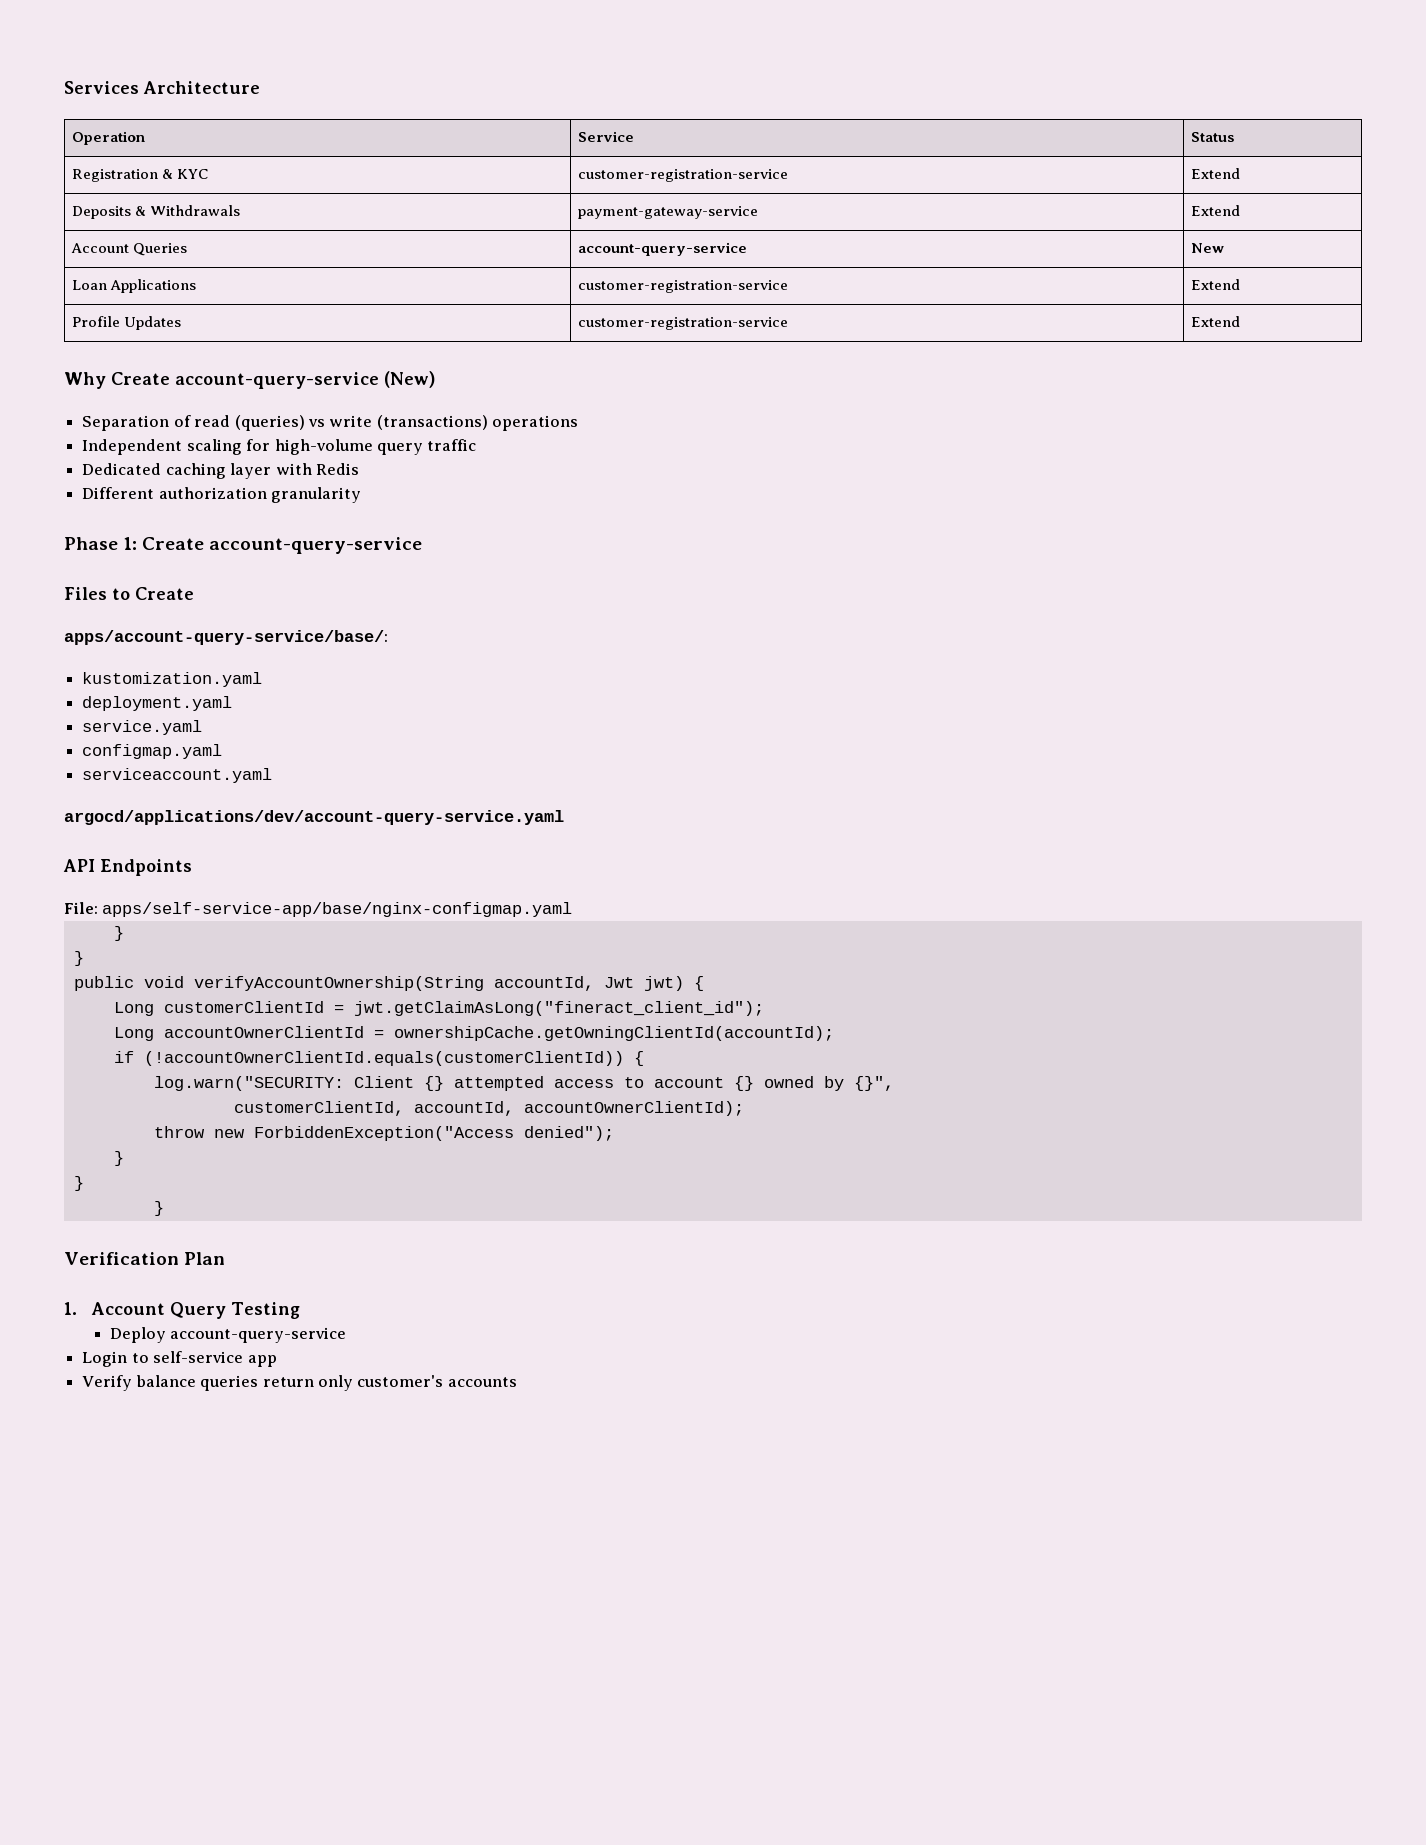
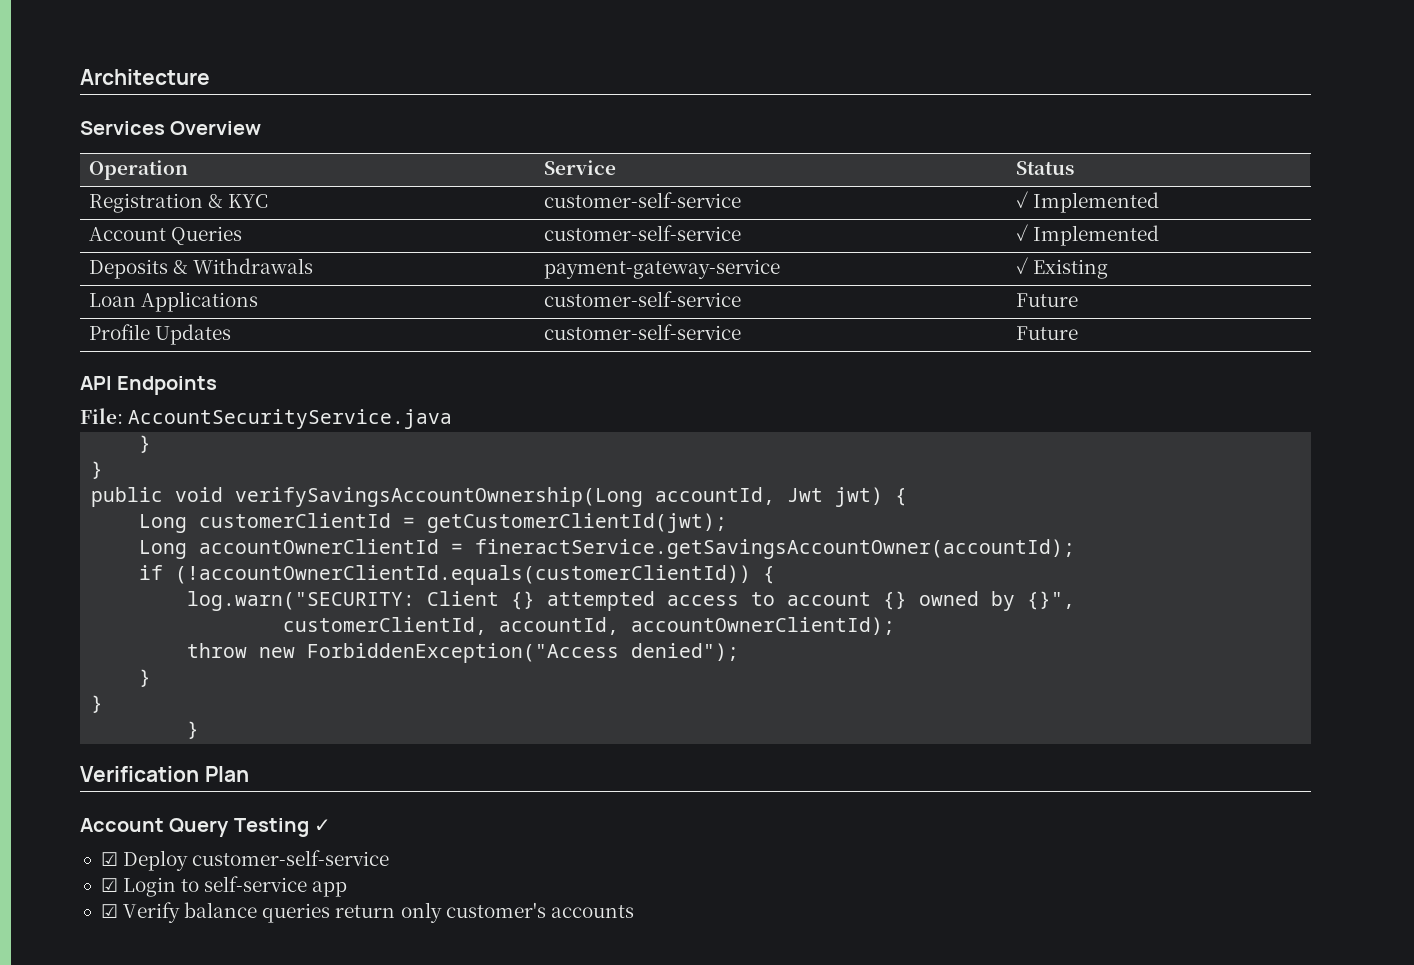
[64,81,260,94] Services Architecture -> [80,69,210,85] [80,121,262,135] Architecture // Services Overview
[577,169,788,182] [1190,168,1240,179] customer-registration-service | Extend -> [543,192,741,208] [1015,191,1160,213] [88,226,243,245] [543,225,741,241] [1015,224,1160,246] customer-self-service | ✓ Implemented // Account Queries | customer-self-service | ✓ Implemented
[1190,205,1240,216] [70,243,187,256] [577,242,747,256] [1190,243,1224,253] Extend // Account Queries | account-query-service | New -> [1015,257,1109,279] ✓ Existing
[577,280,788,293] [1190,279,1240,290] customer-registration-service | Extend -> [543,291,741,307] [1015,293,1078,307] customer-self-service | Future
[577,317,788,330] [1190,316,1240,327] [64,371,435,389] [82,415,579,431] [82,439,477,455] [82,463,359,479] [82,487,362,503] [64,537,423,554] [64,587,194,600] [64,630,388,645] [82,672,263,687] [82,696,233,711] [82,720,203,735] [82,744,223,759] [82,768,273,783] [64,810,564,825] customer-registration-service | Extend // Why Create account-query-service (New) // Separation of read (queries) vs write (transactions) operations // Independent scaling for high-volume query traffic // Dedicated caching layer with Redis // Different authorization granularity // Phase 1: Create account-query-service // Files to Create // apps/account-query-service/base/: // kustomization.yaml // deployment.yaml // service.yaml // configmap.yaml // serviceaccount.yaml // argocd/applications/dev/account-query-service.yaml -> [543,324,741,340] [1015,326,1078,340] customer-self-service | Future
[102,902,573,917] apps/self-service-app/base/nginx-configmap.yaml -> [128,409,453,429] AccountSecurityService.java
[193,976,484,991] verifyAccountOwnership(String -> [235,487,644,507] verifySavingsAccountOwnership(Long
[353,1001,764,1016] jwt.getClaimAsLong("fineract_client_id"); -> [427,513,728,533] getCustomerClientId(jwt);
[393,1026,834,1041] ownershipCache.getOwningClientId(accountId); -> [475,539,1076,559] fineractService.getSavingsAccountOwner(accountId);
[64,1302,77,1315] 1. -> (249, 774) none
[109,1327,347,1343] // Deploy account-query-service // -> [314,819,332,832] [100,850,390,871] [100,878,118,892] ✓ // ☑ Deploy customer-self-service // ☑
(277, 1361) none -> [100,904,118,918] ☑

